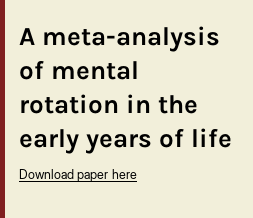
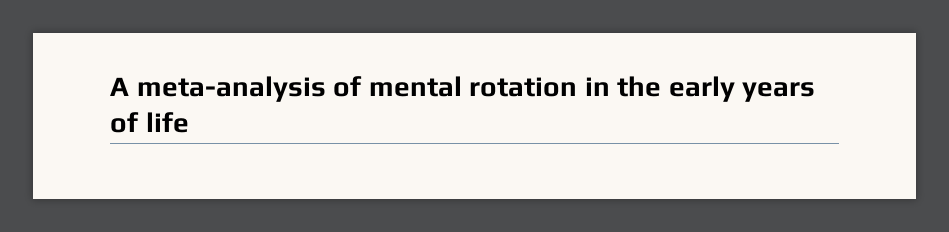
[19,169,137,182] // Download paper here -> (189, 122) none

